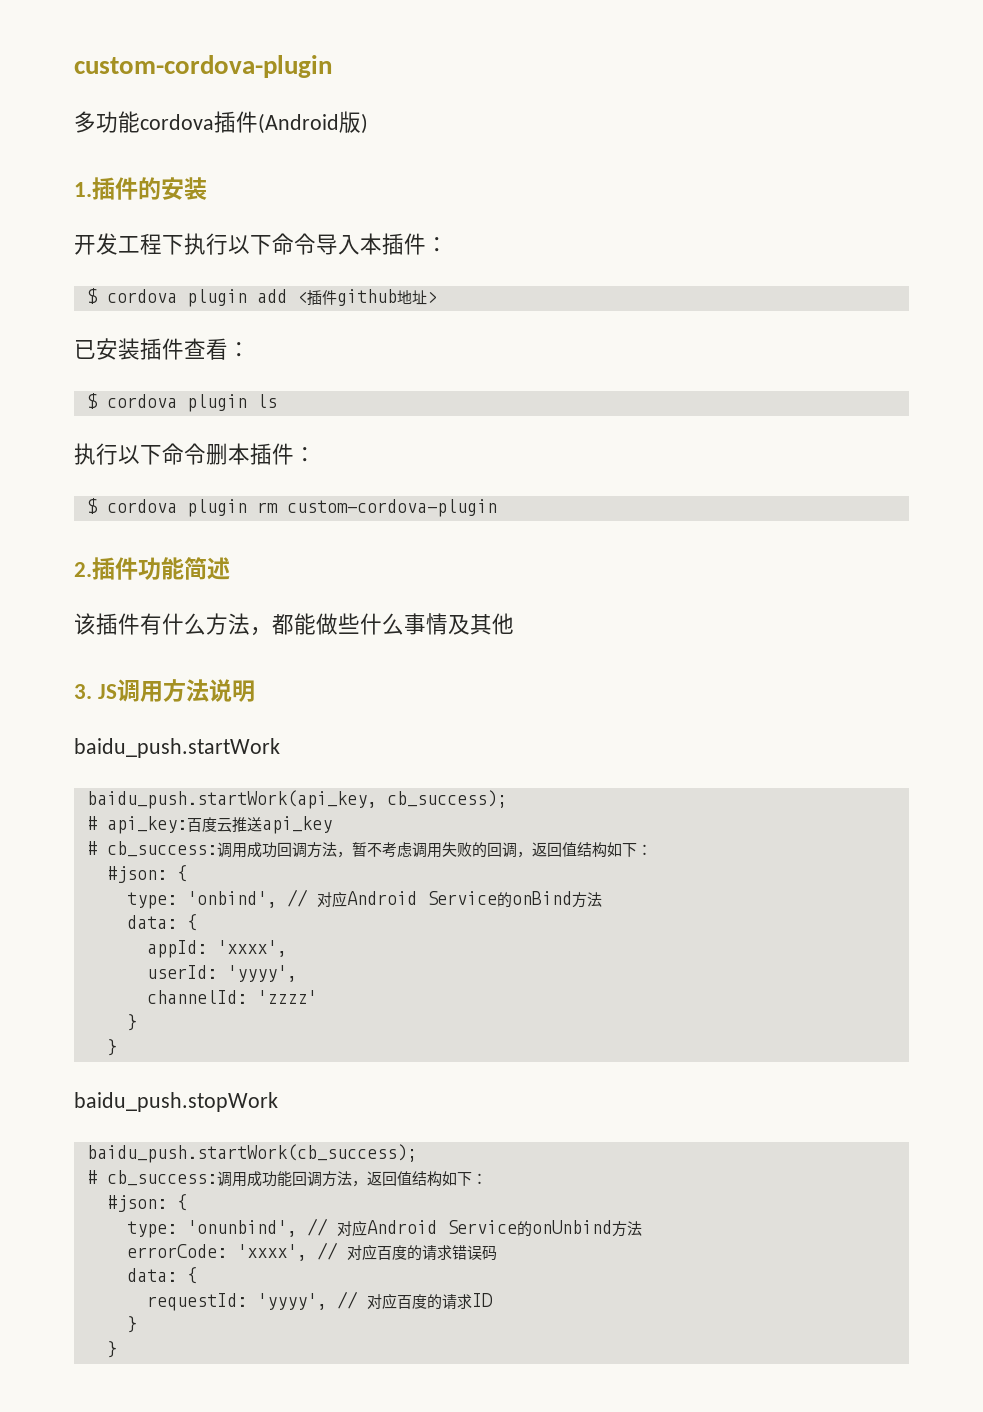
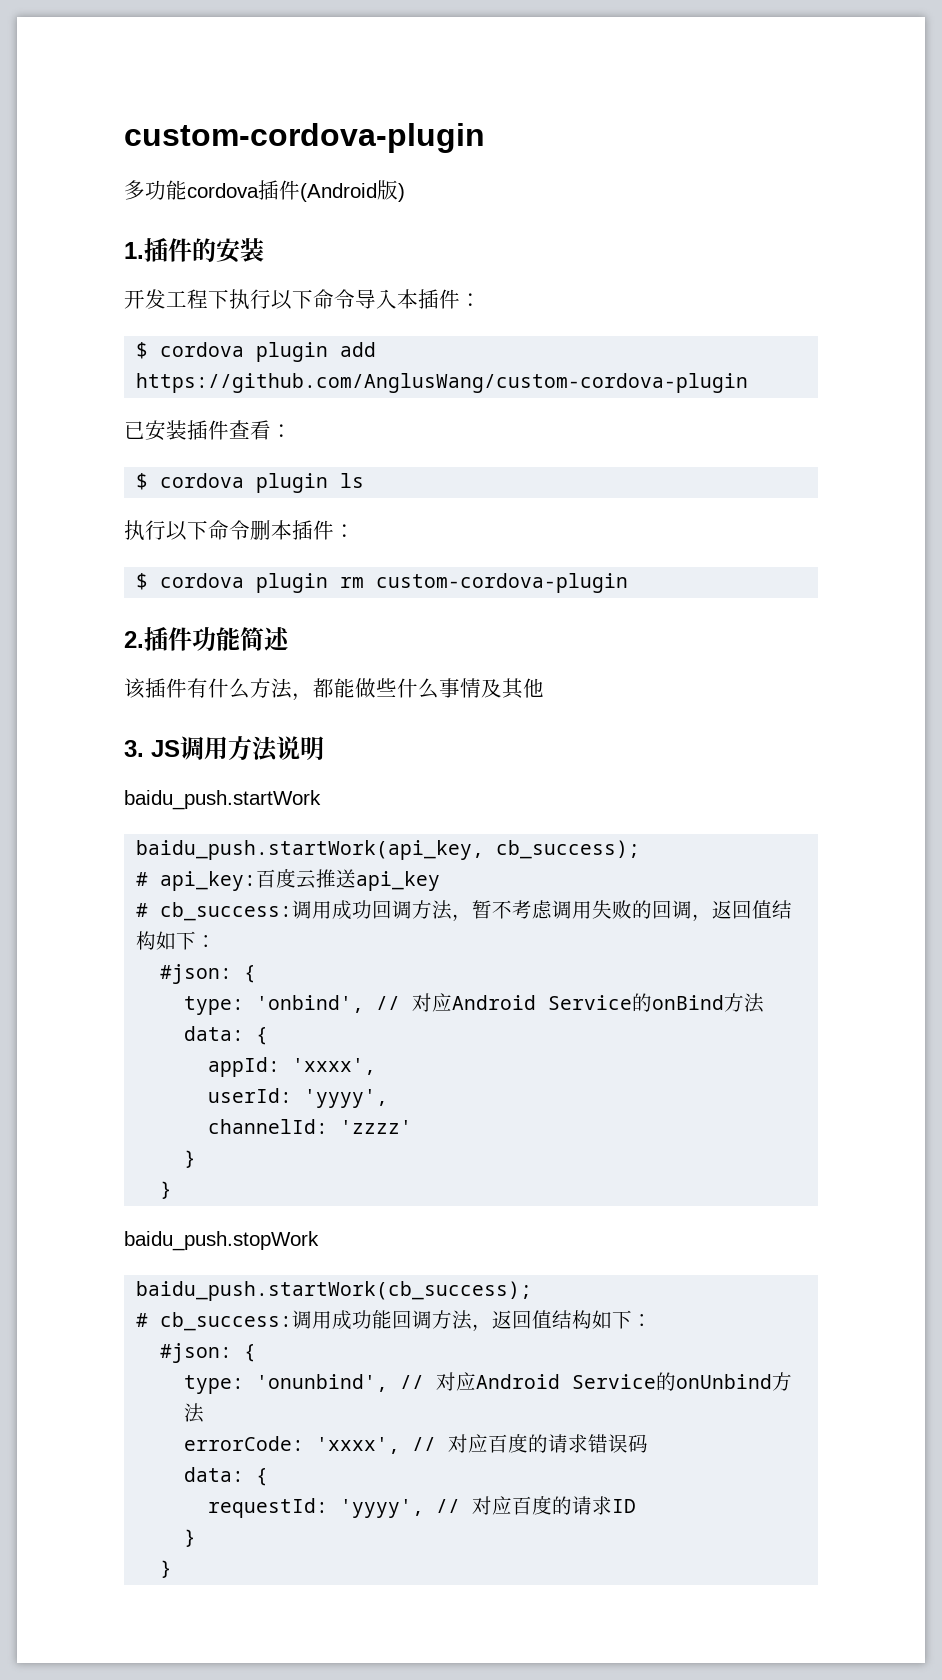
[296,289,437,306] <插件github地址> -> [136,373,749,393] https://github.com/AnglusWang/custom-cordova-plugin

